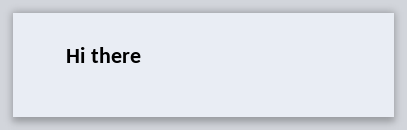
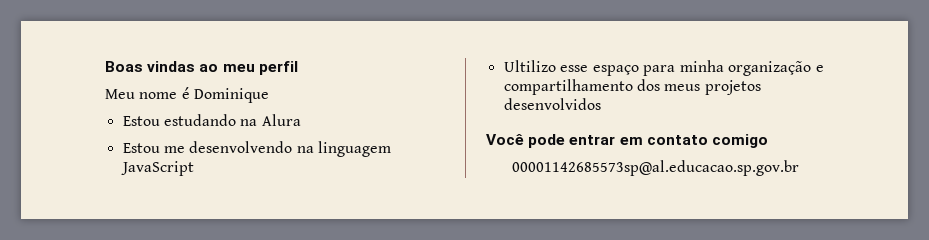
[66,47,141,63] Hi there -> [105,61,298,75] [105,87,269,103] [122,114,301,126] [122,141,391,157] [120,161,194,176] [503,60,824,76] [503,79,761,95] [503,98,601,110] [486,134,768,148] [512,160,800,176] Boas vindas ao meu perfil // Meu nome é Dominique // Estou estudando na Alura // Estou me desenvolvendo na linguagem JavaScript // Ultilizo esse espaço para minha organização e compartilhamento dos meus projetos desenvolvidos // Você pode entrar em contato comigo // 00001142685573sp@al.educacao.sp.gov.br

